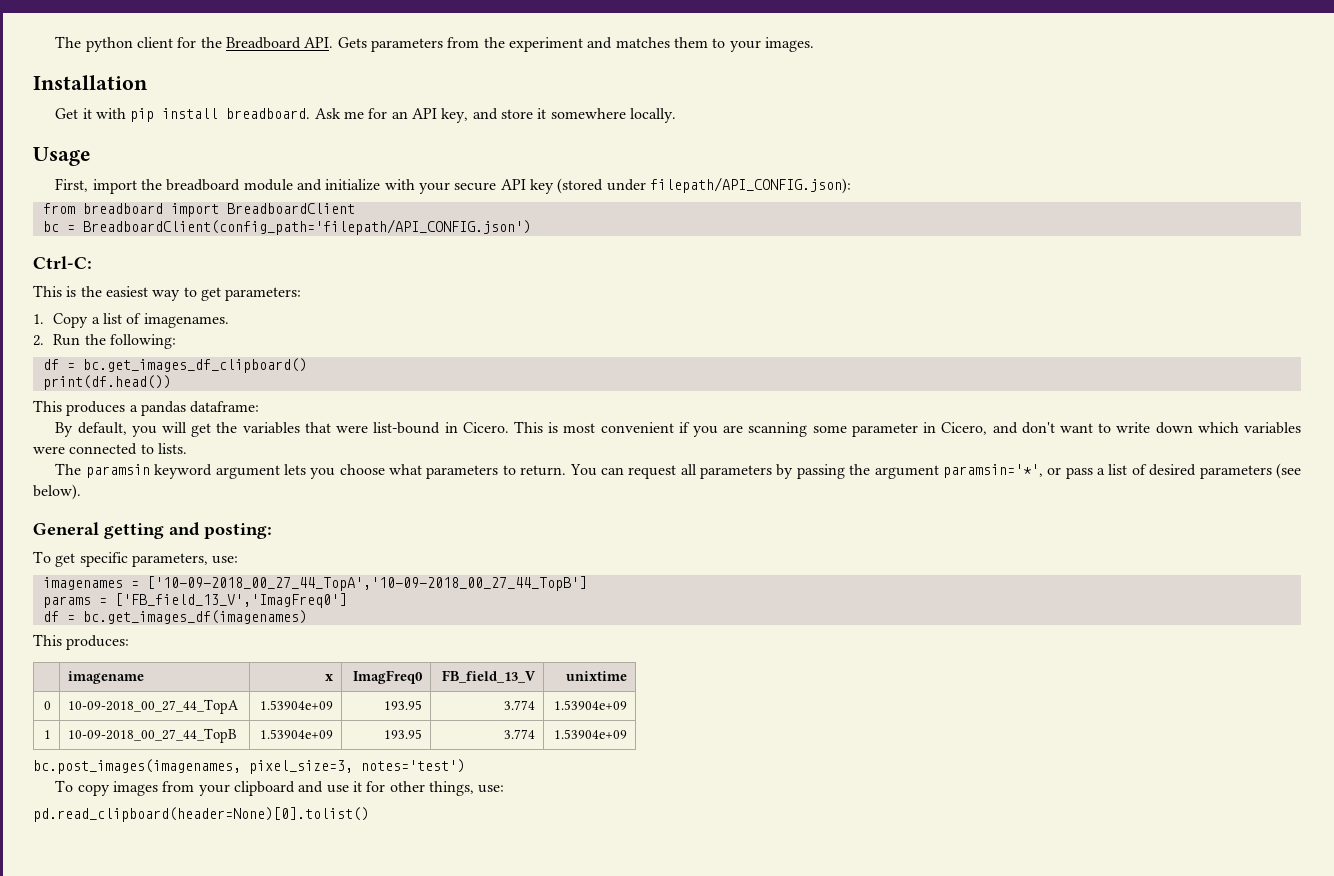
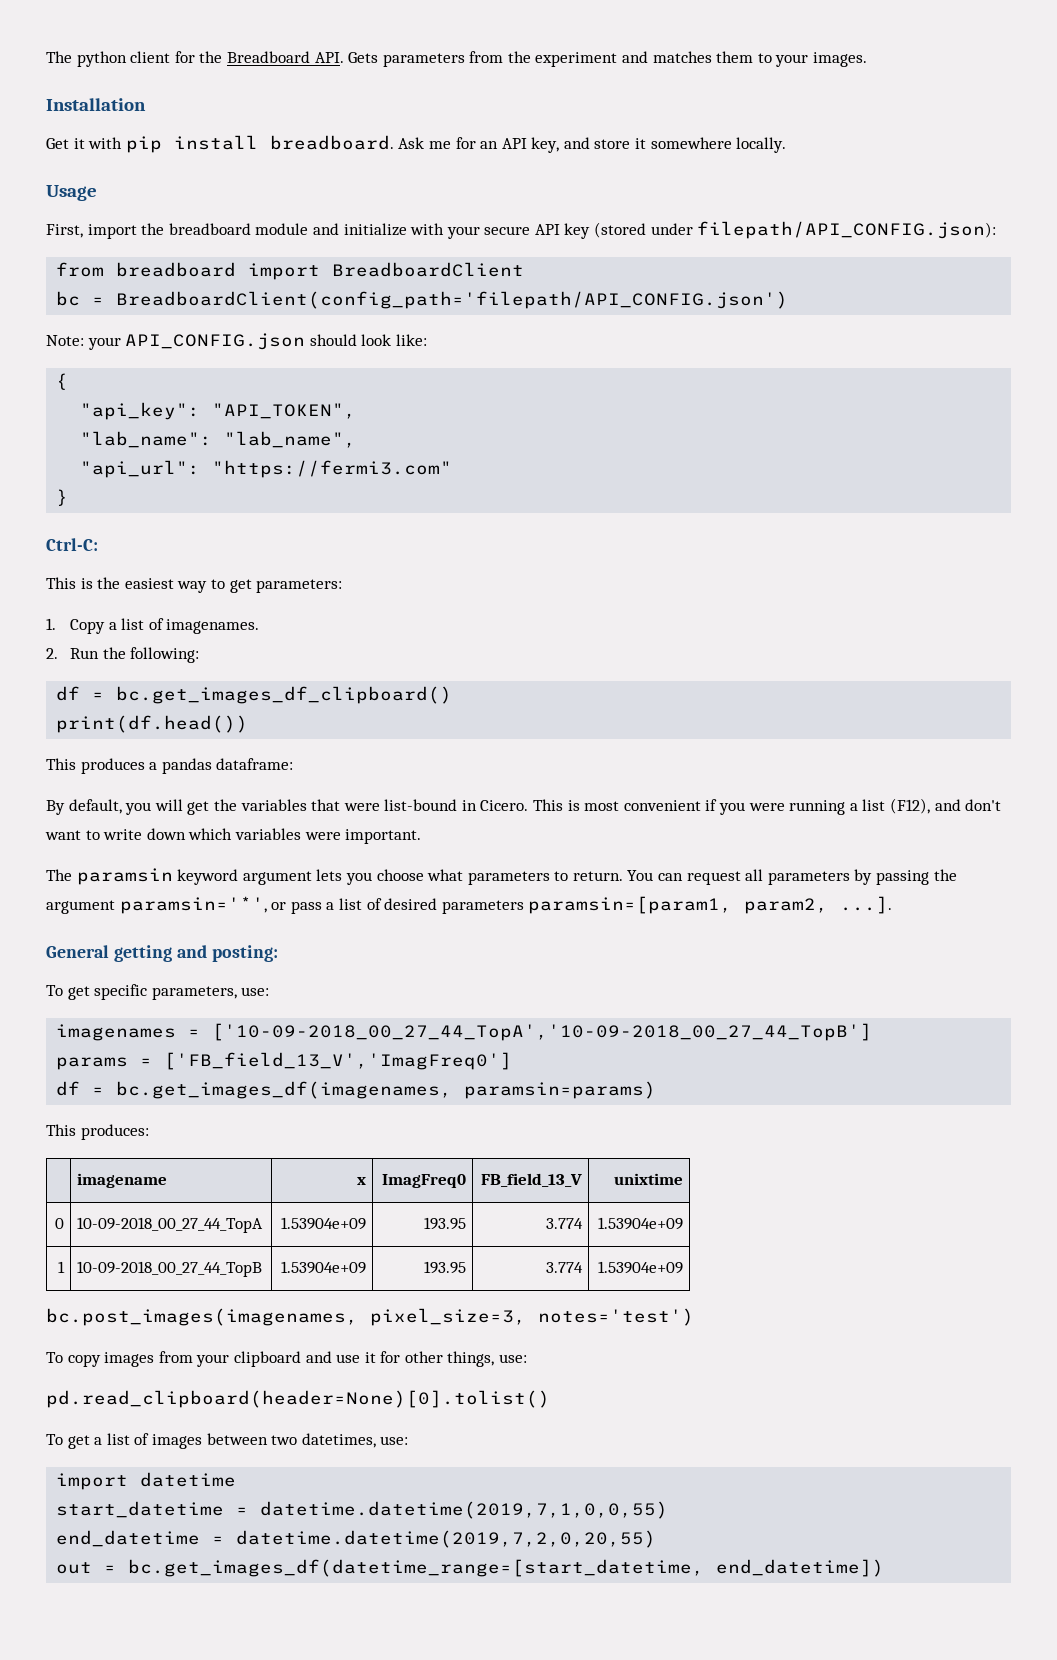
(531, 227) none -> [46,333,427,350] [56,373,69,390] [80,402,357,420] [80,431,357,448] [80,460,453,478] [56,489,69,506] // Note: your API_CONFIG.json should look like: // { // "api_key": "API_TOKEN", // "lab_name": "lab_name", // "api_url": "https://fermi3.com" // }
[723,422,988,437] are scanning some parameter in Cicero, -> [748,798,930,815] were running a list (F12),
[69,443,187,455] connected to lists. -> [345,829,422,844] important.
[1276,463,1301,479] [33,484,81,500] (see below). -> [528,896,893,914] paramsin=[param1, param2, ...].
[82,610,307,624] bc.get_images_df(imagenames) -> [116,1081,657,1099] bc.get_images_df(imagenames, paramsin=params)
(369, 814) none -> [46,1433,409,1449] [56,1472,237,1490] [56,1501,669,1519] [56,1530,657,1548] [56,1559,885,1577] // To get a list of images between two datetimes, use: // import datetime // start_datetime = datetime.datetime(2019,7,1,0,0,55) // end_datetime = datetime.datetime(2019,7,2,0,20,55) // out = bc.get_images_df(datetime_range=[start_datetime, end_datetime])

